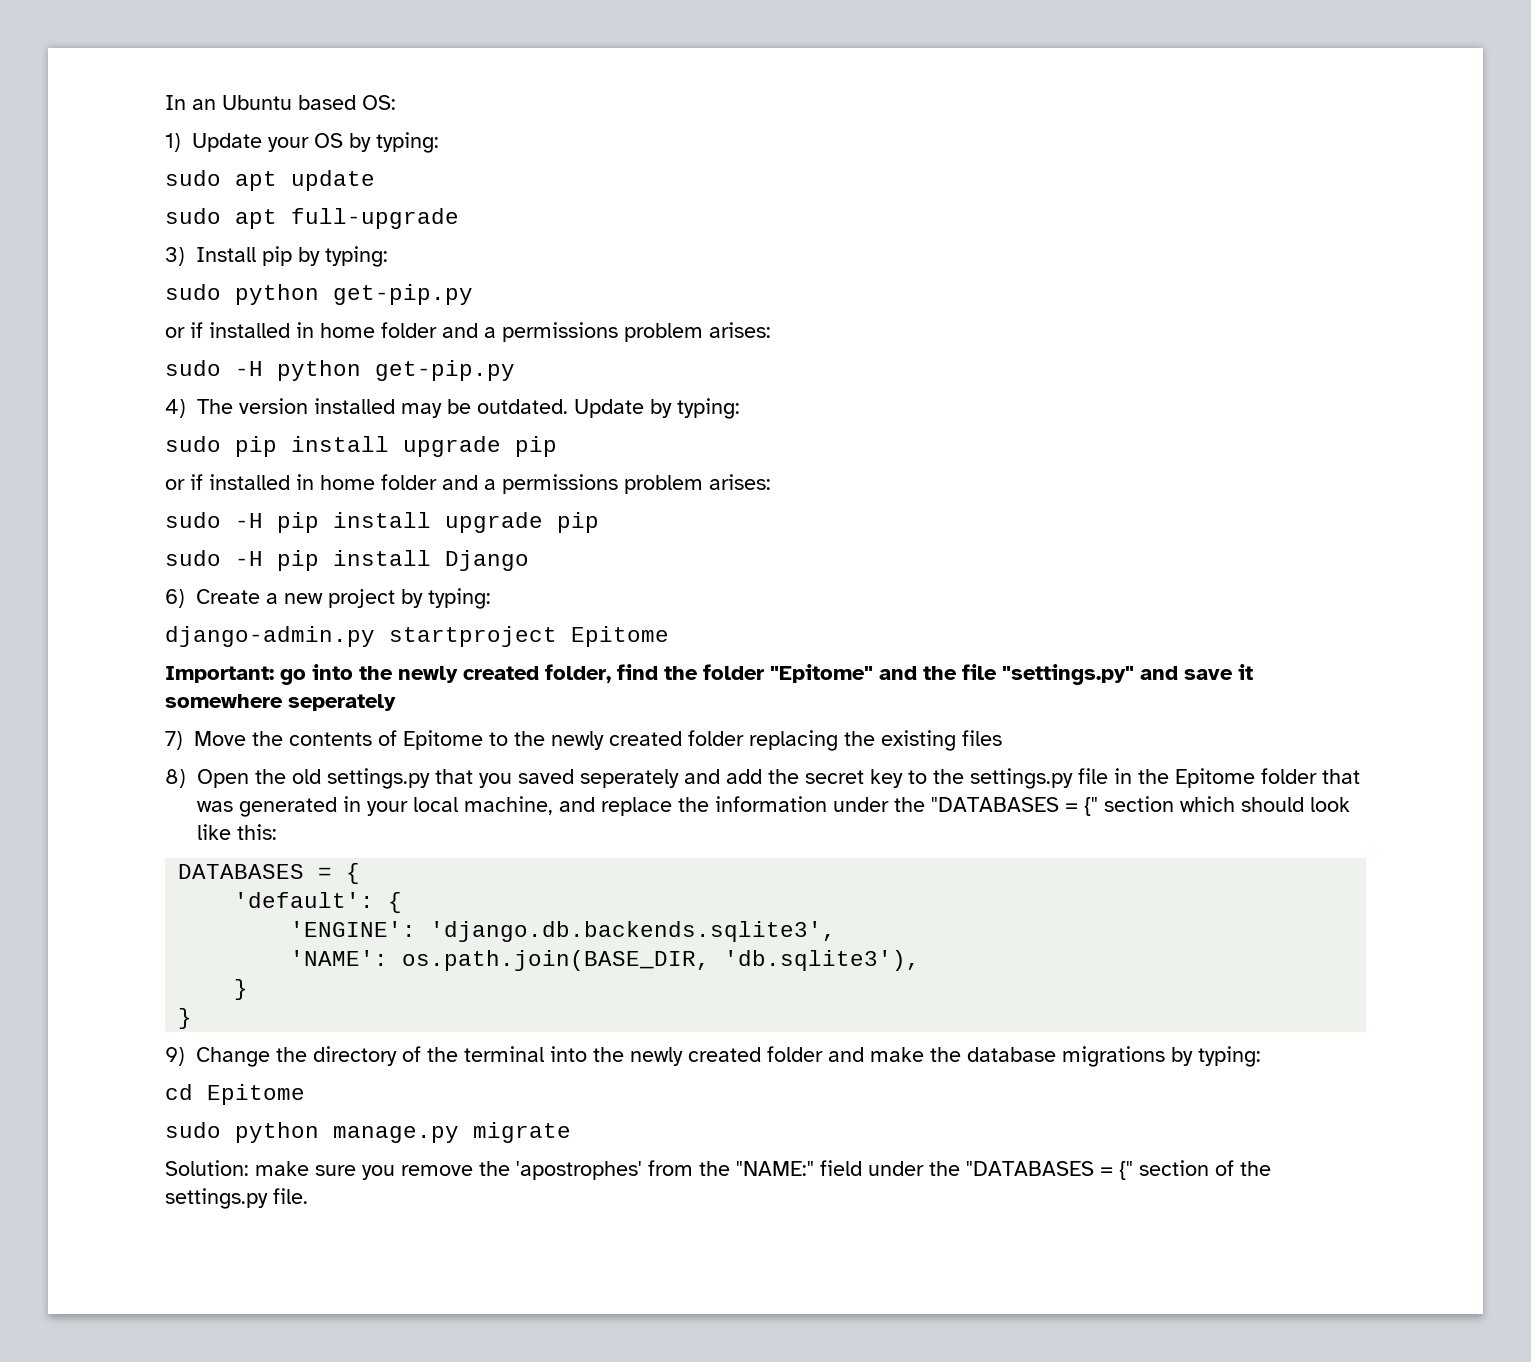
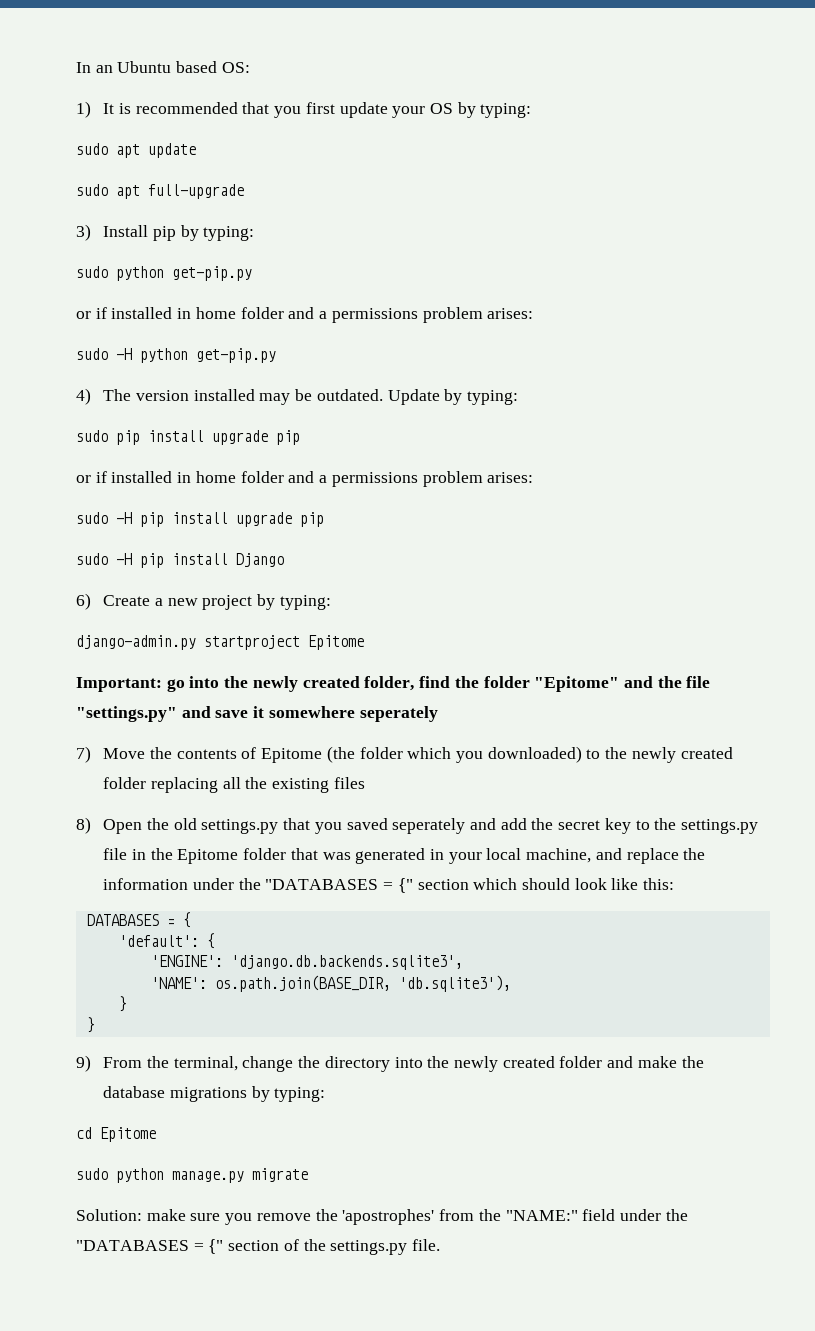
[192,133,262,152] Update -> [103,102,388,118] It is recommended that you first update
(483, 740) none -> [326,746,582,763] (the folder which you downloaded)
(838, 740) none -> [222,777,241,789] all
[196,1046,544,1067] Change the directory of the terminal -> [103,1056,390,1072] From the terminal, change the directory

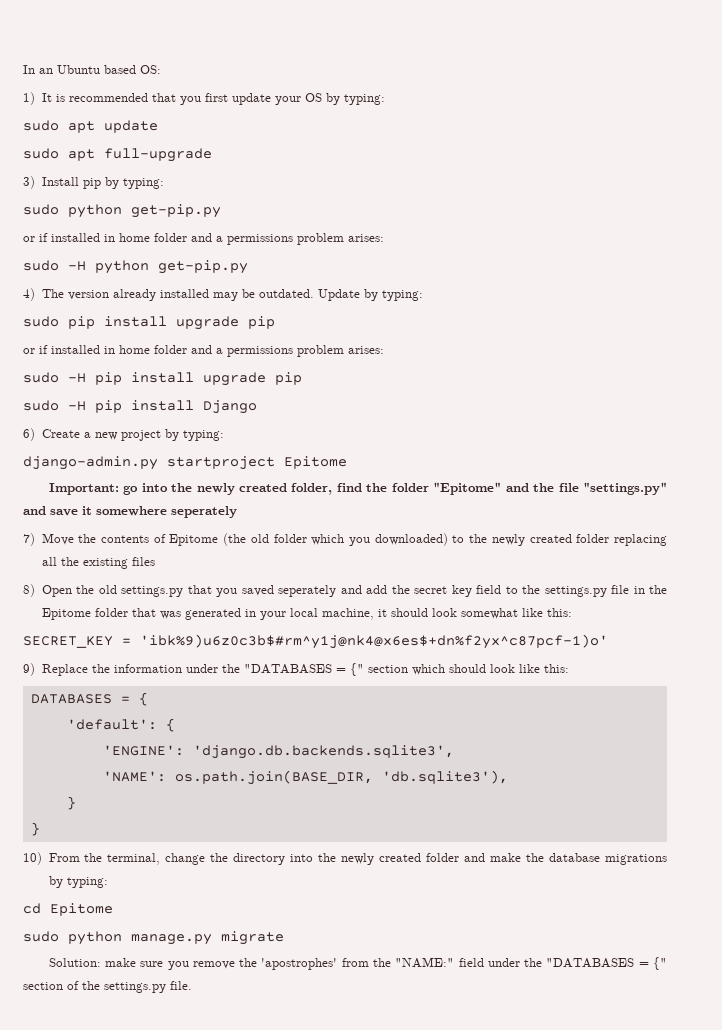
(189, 395) none -> [112,289,156,301] already
(355, 754) none -> [250,534,269,543] old
(631, 826) none -> [476,585,501,594] field
[595,848,679,864] and replace -> [377,608,572,619] [23,634,608,649] [23,663,88,676] it should look somewhat like this: // SECRET_KEY = 'ibk%9)u6z0c3b$#rm^y1j@nk4@x6es$+dn%f2yx^c87pcf-1)o' // 9) Replace
[76,1055,91,1072] 9) -> [23,852,42,865] 10)

